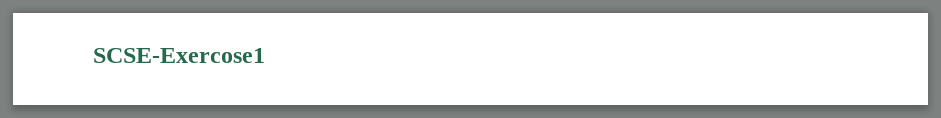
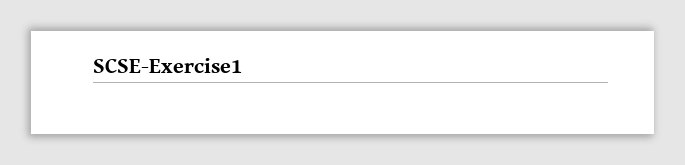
[93,48,265,63] SCSE-Exercose1 -> [93,58,242,73] SCSE-Exercise1

